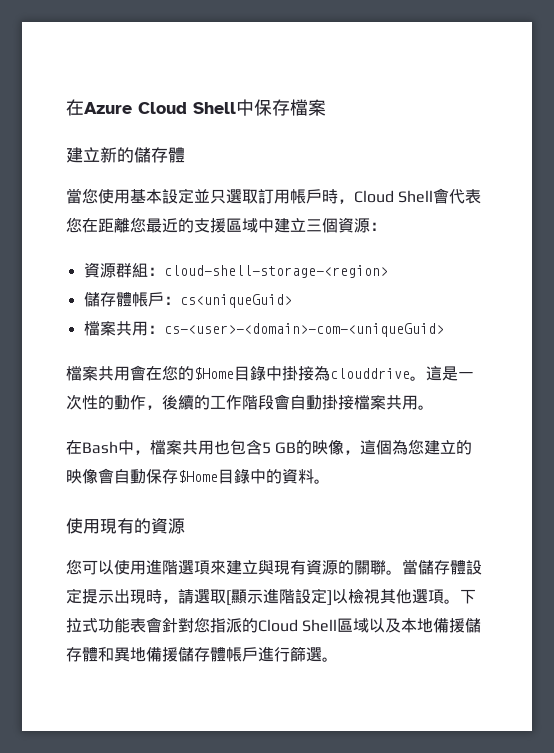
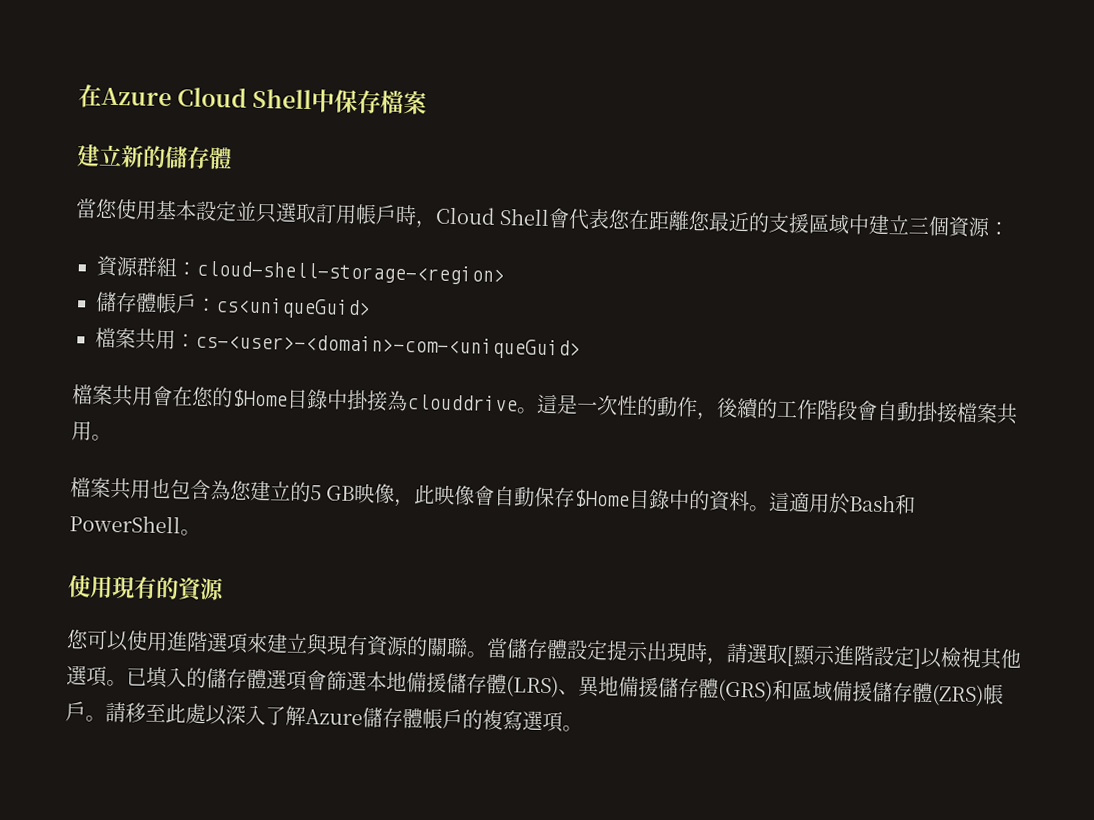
[66,440,150,455] 在Bash中， -> (112, 437) none
[262,439,473,455] 5 GB的映像，這個為您建立的 -> [210,480,436,508] 為您建立的5 GB映像，此
(330, 481) none -> [768,491,917,515] [69,514,201,536] 這適用於Bash和PowerShell。
[460,589,476,604] [66,617,402,633] 下拉式功能表會針對您指派的Cloud Shell區域以及 -> [126,666,368,692] 已填入的儲存體選項會篩選
[98,647,114,662] 和 -> [506,675,579,698] (LRS)、
[226,646,322,662] 帳戶進行篩選 -> [718,679,1004,707] [65,701,563,733] (GRS)和區域備援儲存體(ZRS)帳戶。請移至此處以深入了解Azure儲存體帳戶的複寫選項

